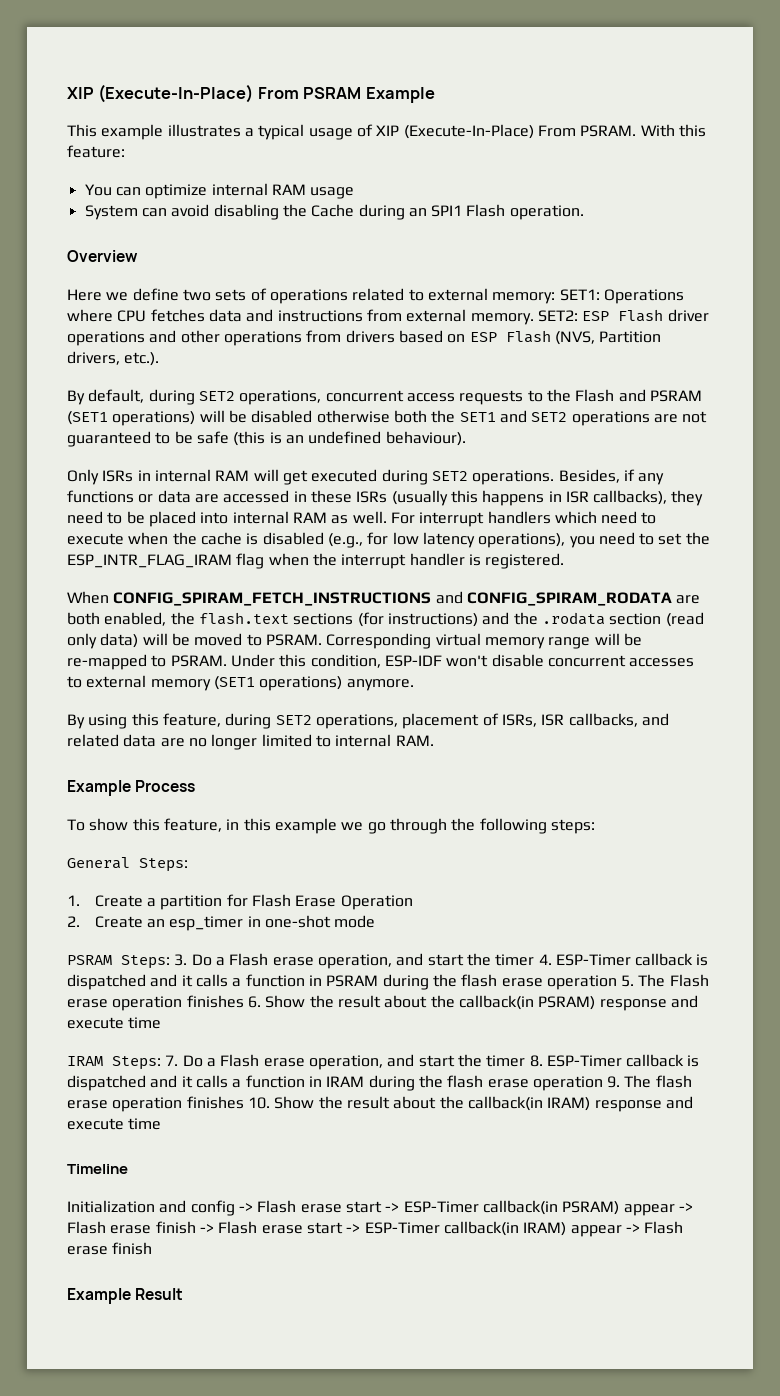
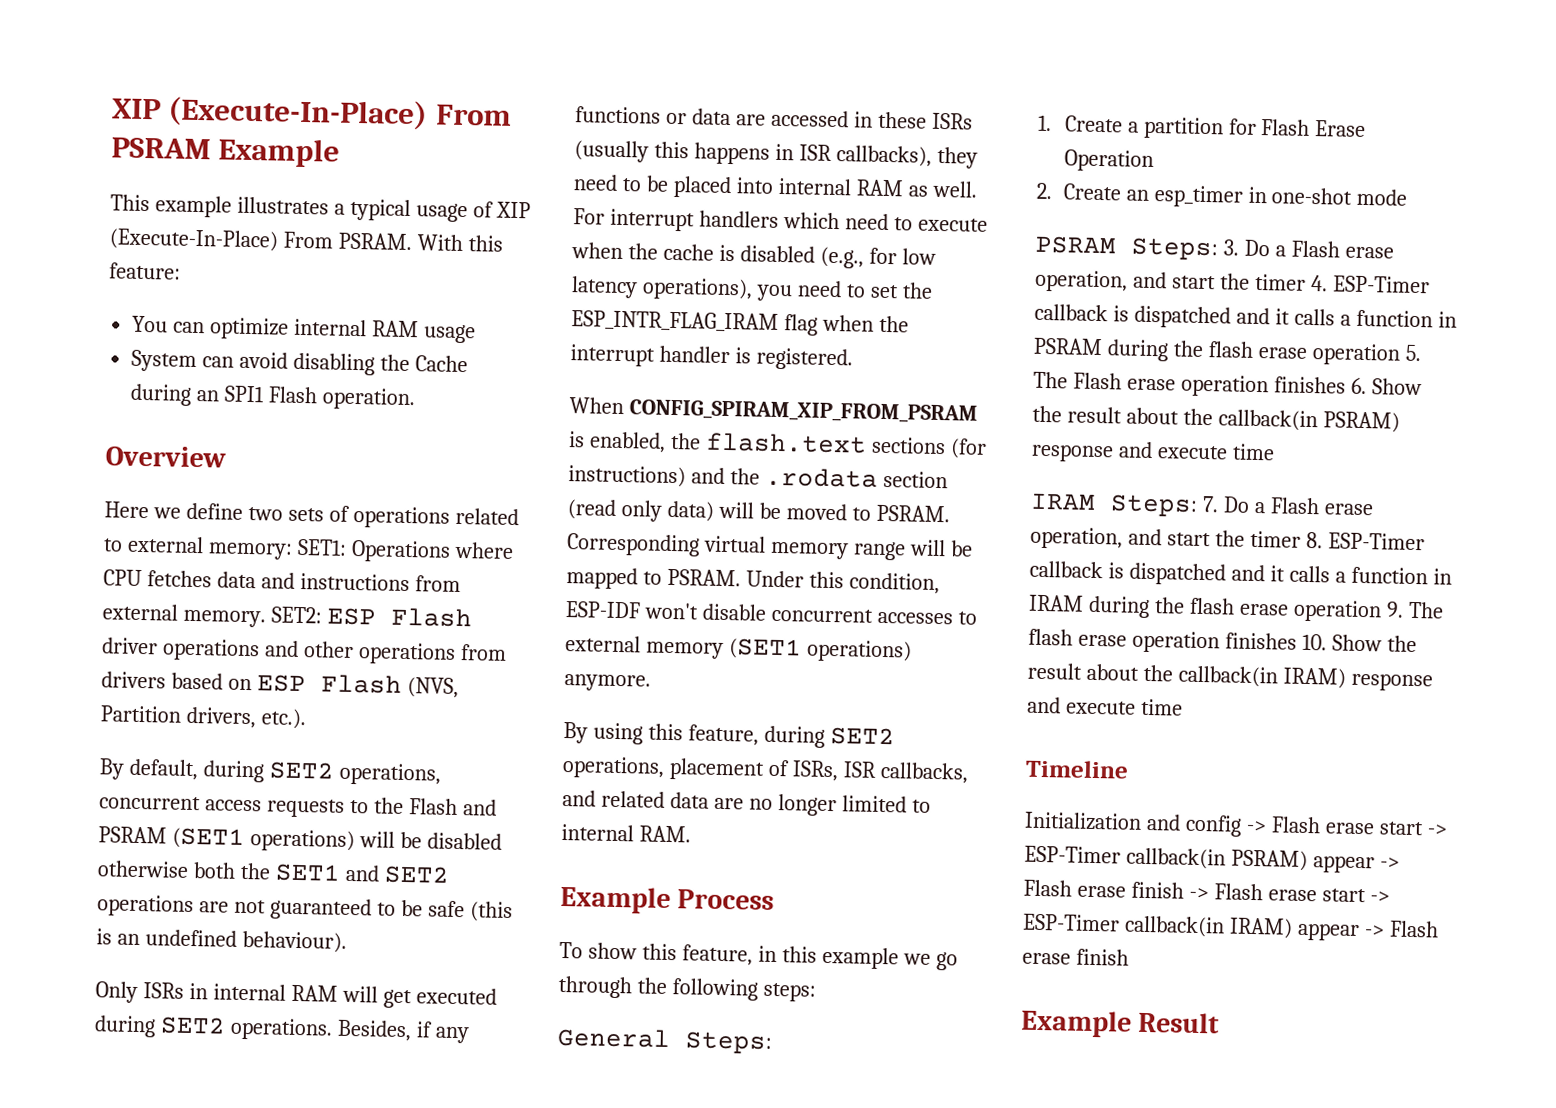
[113,591,701,606] [67,612,100,625] CONFIG_SPIRAM_FETCH_INSTRUCTIONS and CONFIG_SPIRAM_RODATA are both -> [628,399,978,424] [568,431,585,448] CONFIG_SPIRAM_XIP_FROM_PSRAM is
[67,654,147,670] re-mapped -> [566,567,638,590] mapped

